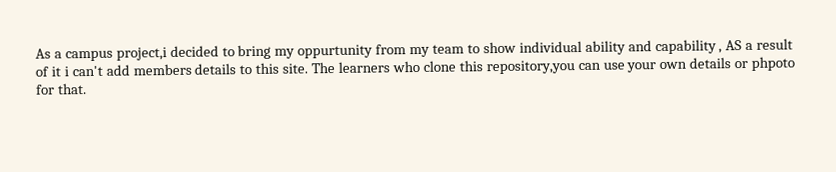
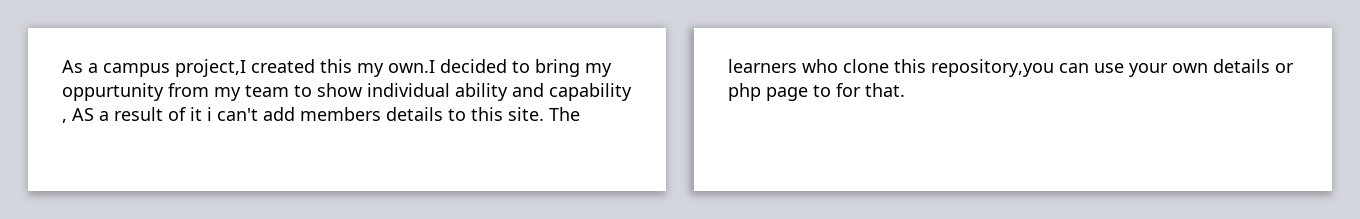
[115,47,167,61] project,i -> [175,59,435,77] project,I created this my own.I
[751,56,796,71] phpoto -> [728,83,831,101] php page to

